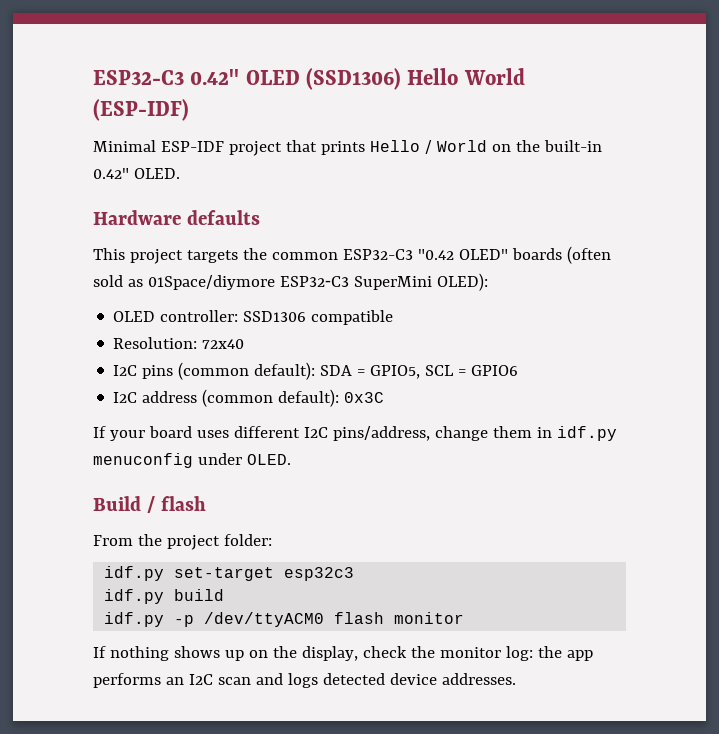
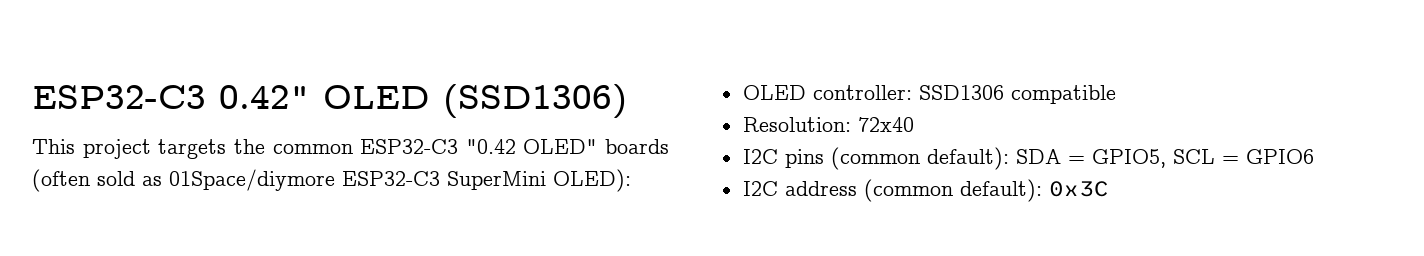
[407,68,525,85] [93,99,189,121] [93,140,602,156] [93,168,180,179] [93,210,260,225] Hello World (ESP-IDF) // Minimal ESP-IDF project that prints Hello / World on the built-in 0.42" OLED. // Hardware defaults -> (627, 101) none
[93,426,617,441] [93,453,291,468] [93,496,206,513] [93,534,272,550] [104,566,355,581] [104,589,225,604] [104,612,465,627] [93,646,593,661] [93,673,516,688] // If your board uses different I2C pins/address, change them in idf.py menuconfig under OLED. // Build / flash // From the project folder: // idf.py set-target esp32c3 // idf.py build // idf.py -p /dev/ttyACM0 flash monitor // If nothing shows up on the display, check the monitor log: the app performs an I2C scan and logs detected device addresses. -> (1109, 189) none

